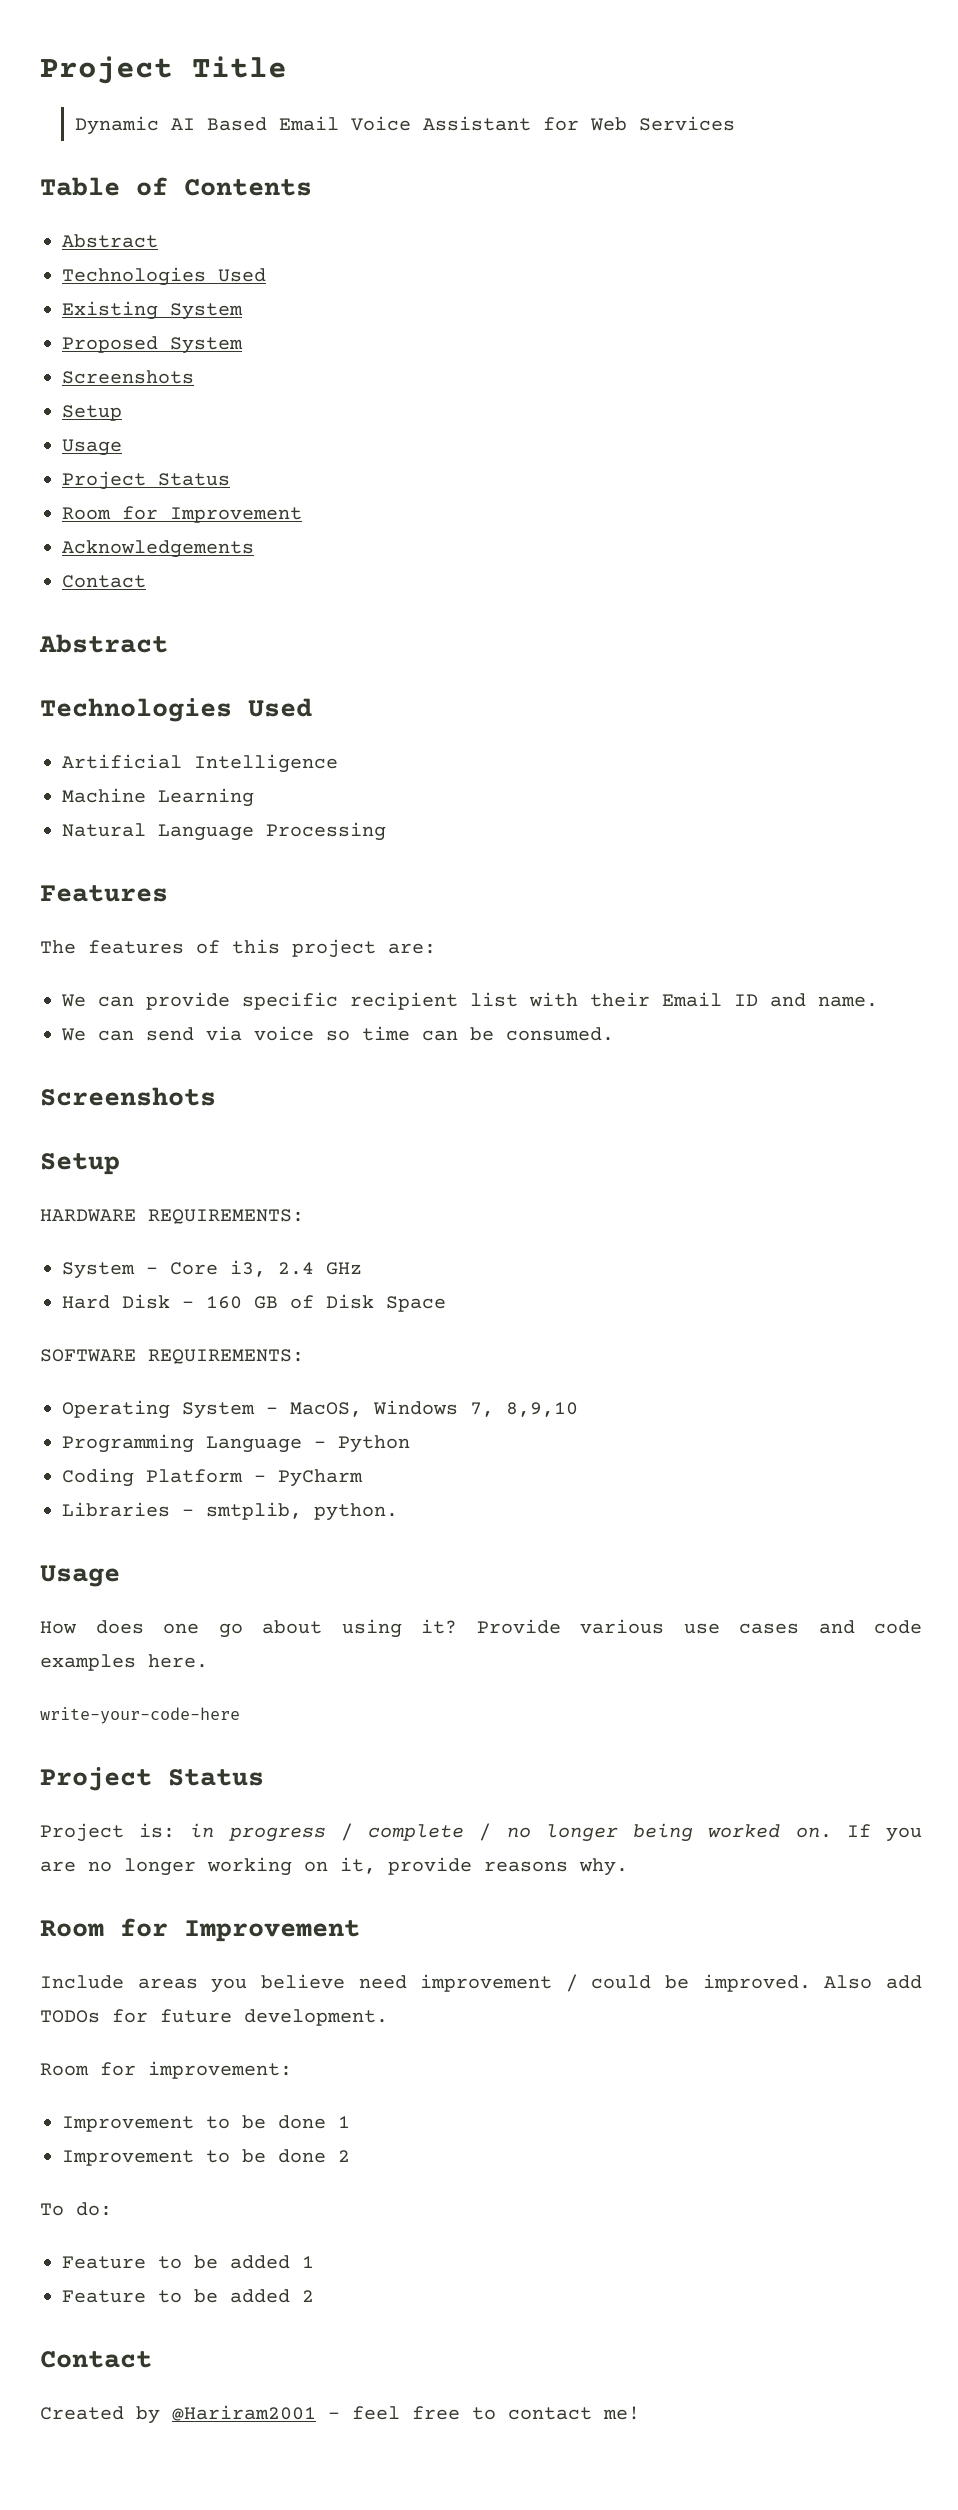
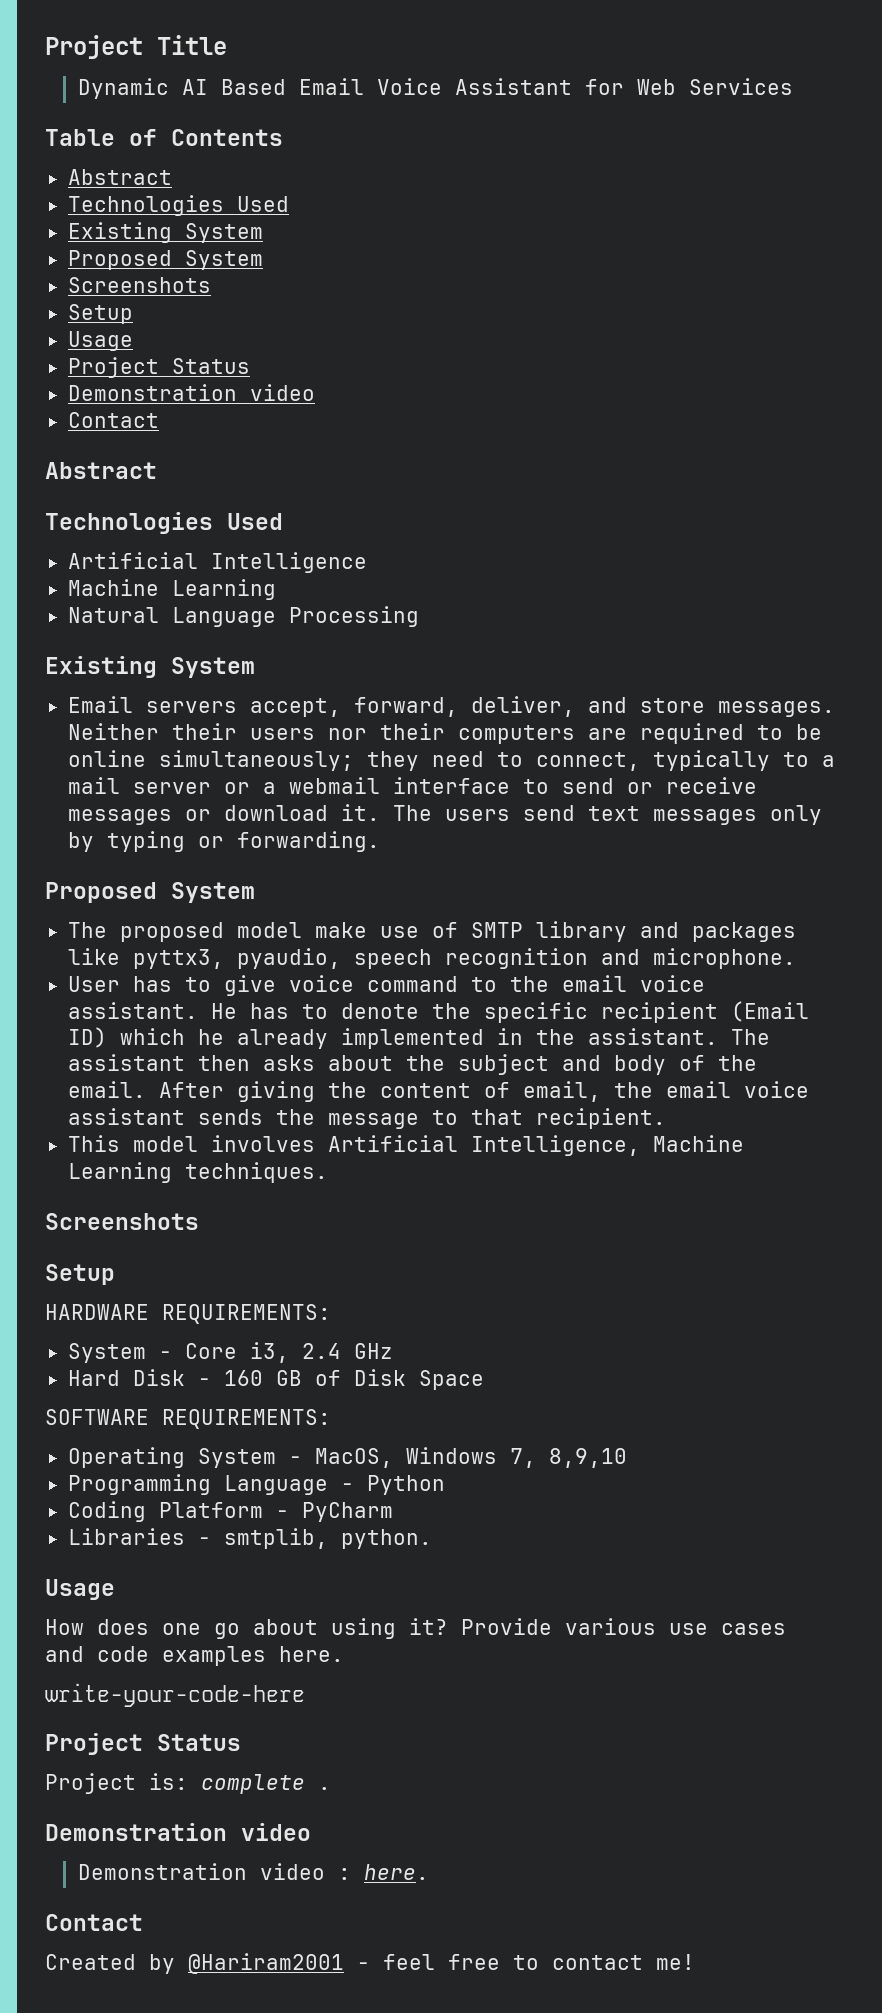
[62,506,302,523] [62,540,254,558] Room for Improvement // Acknowledgements -> [67,384,315,401] Demonstration video
[40,885,168,902] [40,939,436,958] [61,992,878,1010] [61,1026,614,1041] Features // The features of this project are: // We can provide specific recipient list with their Email ID and name. // We can send via voice so time can be consumed. -> [45,656,255,678] [67,696,835,717] [67,723,822,744] [67,750,835,771] [67,777,757,794] [67,804,822,825] [67,831,380,852] [45,882,255,903] [67,921,796,942] [67,948,796,969] [67,975,705,996] [67,1001,809,1023] [67,1027,770,1049] [67,1054,757,1075] [67,1081,809,1102] [67,1108,666,1129] [67,1135,744,1156] [67,1162,328,1183] Existing System // Email servers accept, forward, deliver, and store messages. Neither their users nor their computers are required to be online simultaneously; they need to connect, typically to a mail server or a webmail interface to send or receive messages or download it. The users send text messages only by typing or forwarding. // Proposed System // The proposed model make use of SMTP library and packages like pyttx3, pyaudio, speech recognition and microphone. // User has to give voice command to the email voice assistant. He has to denote the specific recipient (Email ID) which he already implemented in the assistant. The assistant then asks about the subject and body of the email. After giving the content of email, the email voice assistant sends the message to that recipient. // This model involves Artificial Intelligence, Machine Learning techniques.
[190,1823,923,1842] [40,1857,628,1876] [40,1918,360,1942] [40,1974,922,1993] [40,2009,388,2026] [40,2061,292,2079] [62,2115,350,2132] [62,2149,350,2166] [40,2202,112,2216] [62,2255,314,2269] [62,2289,314,2303] in progress / complete / no longer being worked on. If you are no longer working on it, provide reasons why. // Room for Improvement // Include areas you believe need improvement / could be improved. Also add TODOs for future development. // Room for improvement: // Improvement to be done 1 // Improvement to be done 2 // To do: // Feature to be added 1 // Feature to be added 2 -> [201,1774,331,1794] [45,1823,311,1841] [77,1863,429,1880] complete . // Demonstration video // Demonstration video : here.

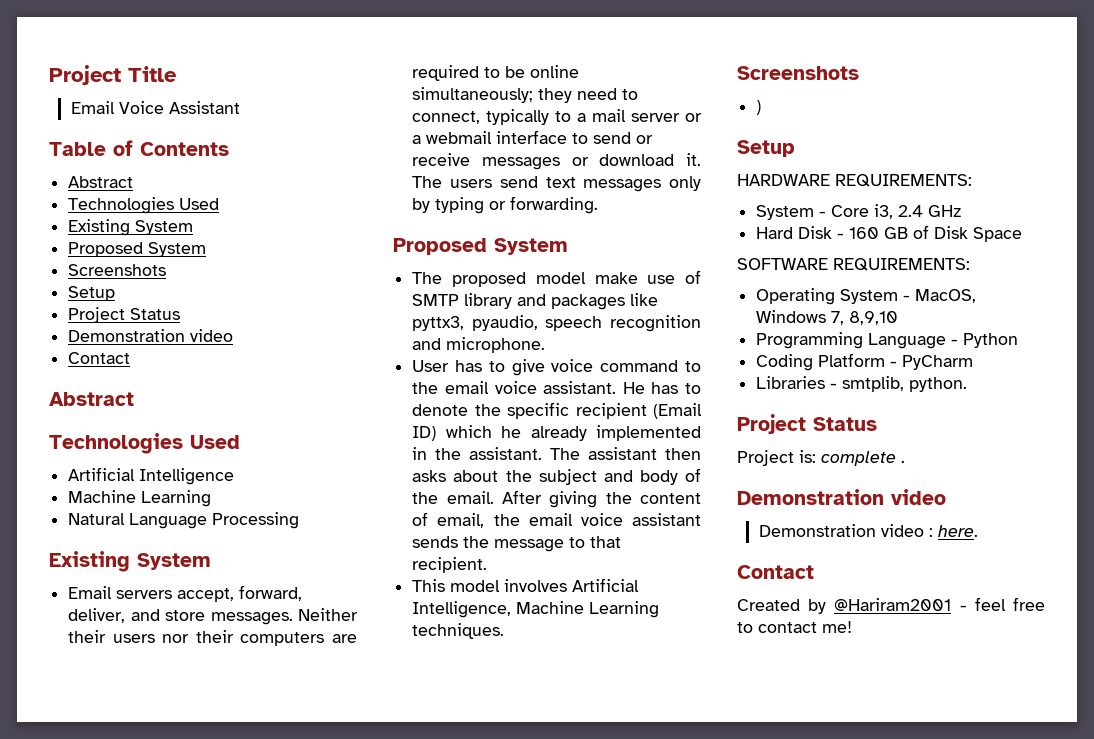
[77,78,286,99] Dynamic AI Based -> (177, 74) none
[584,78,793,95] for Web Services -> (240, 107) none
[67,331,133,351] // Usage -> (116, 293) none
(199, 1221) none -> [756,100,762,115] // )
[45,1579,115,1600] [45,1618,786,1639] [45,1646,344,1666] [45,1683,305,1707] // Usage // How does one go about using it? Provide various use cases and code examples here. // write-your-code-here -> (968, 384) none

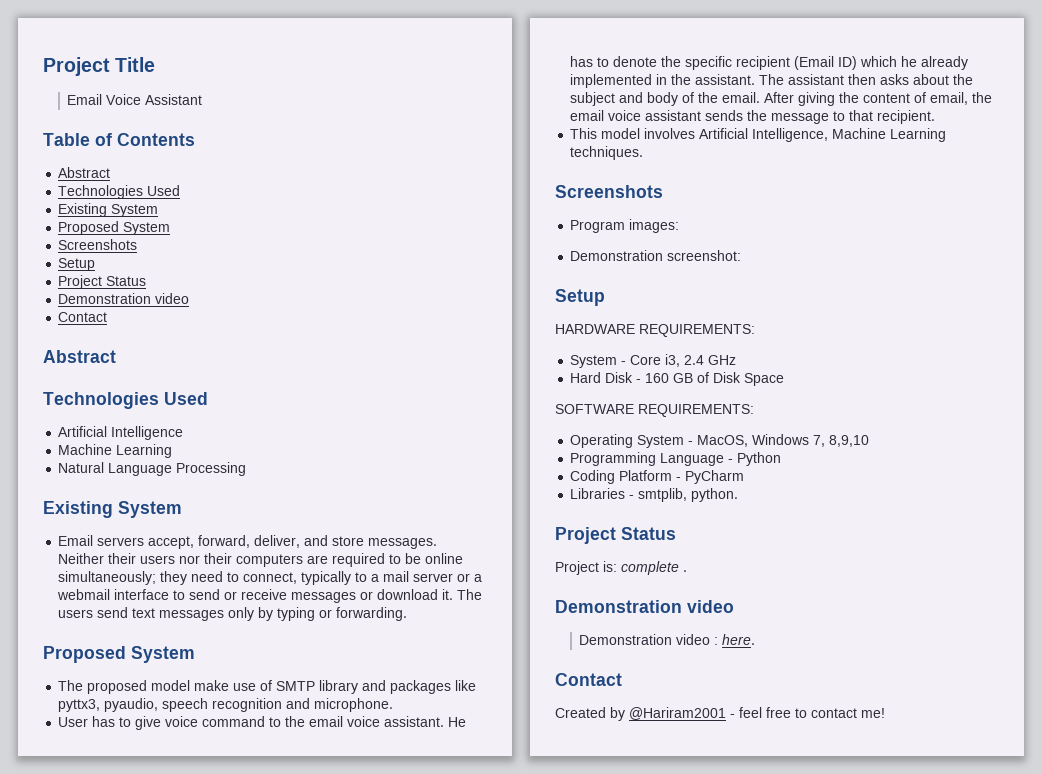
[756,100,762,115] ) -> [570,219,680,233] [570,250,742,261] Program images: // Demonstration screenshot:

